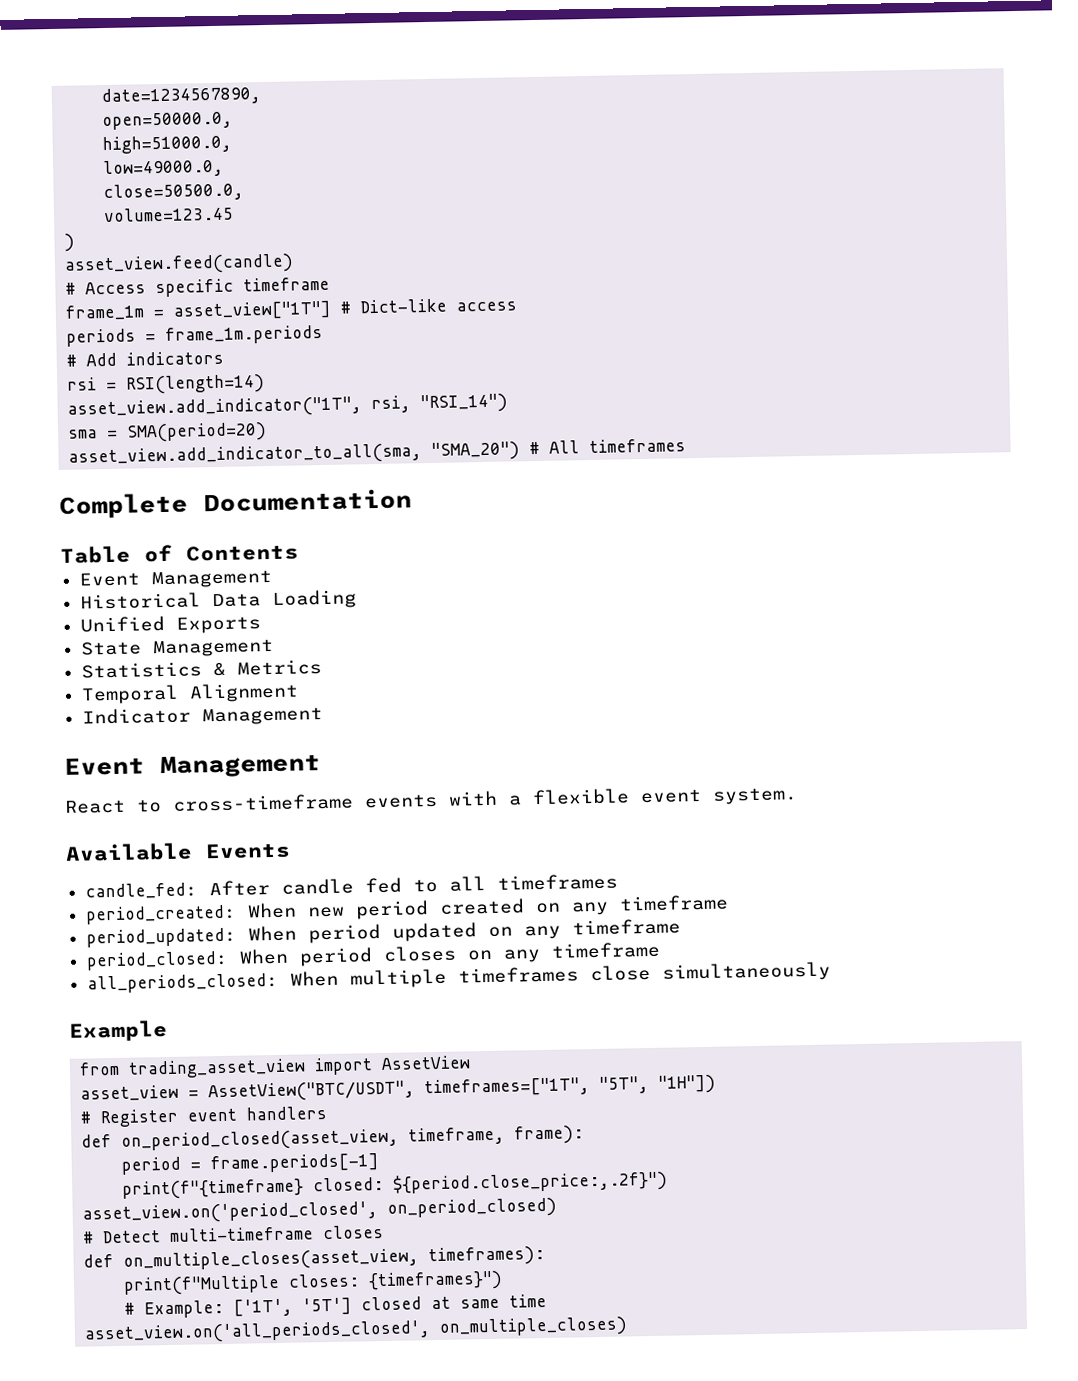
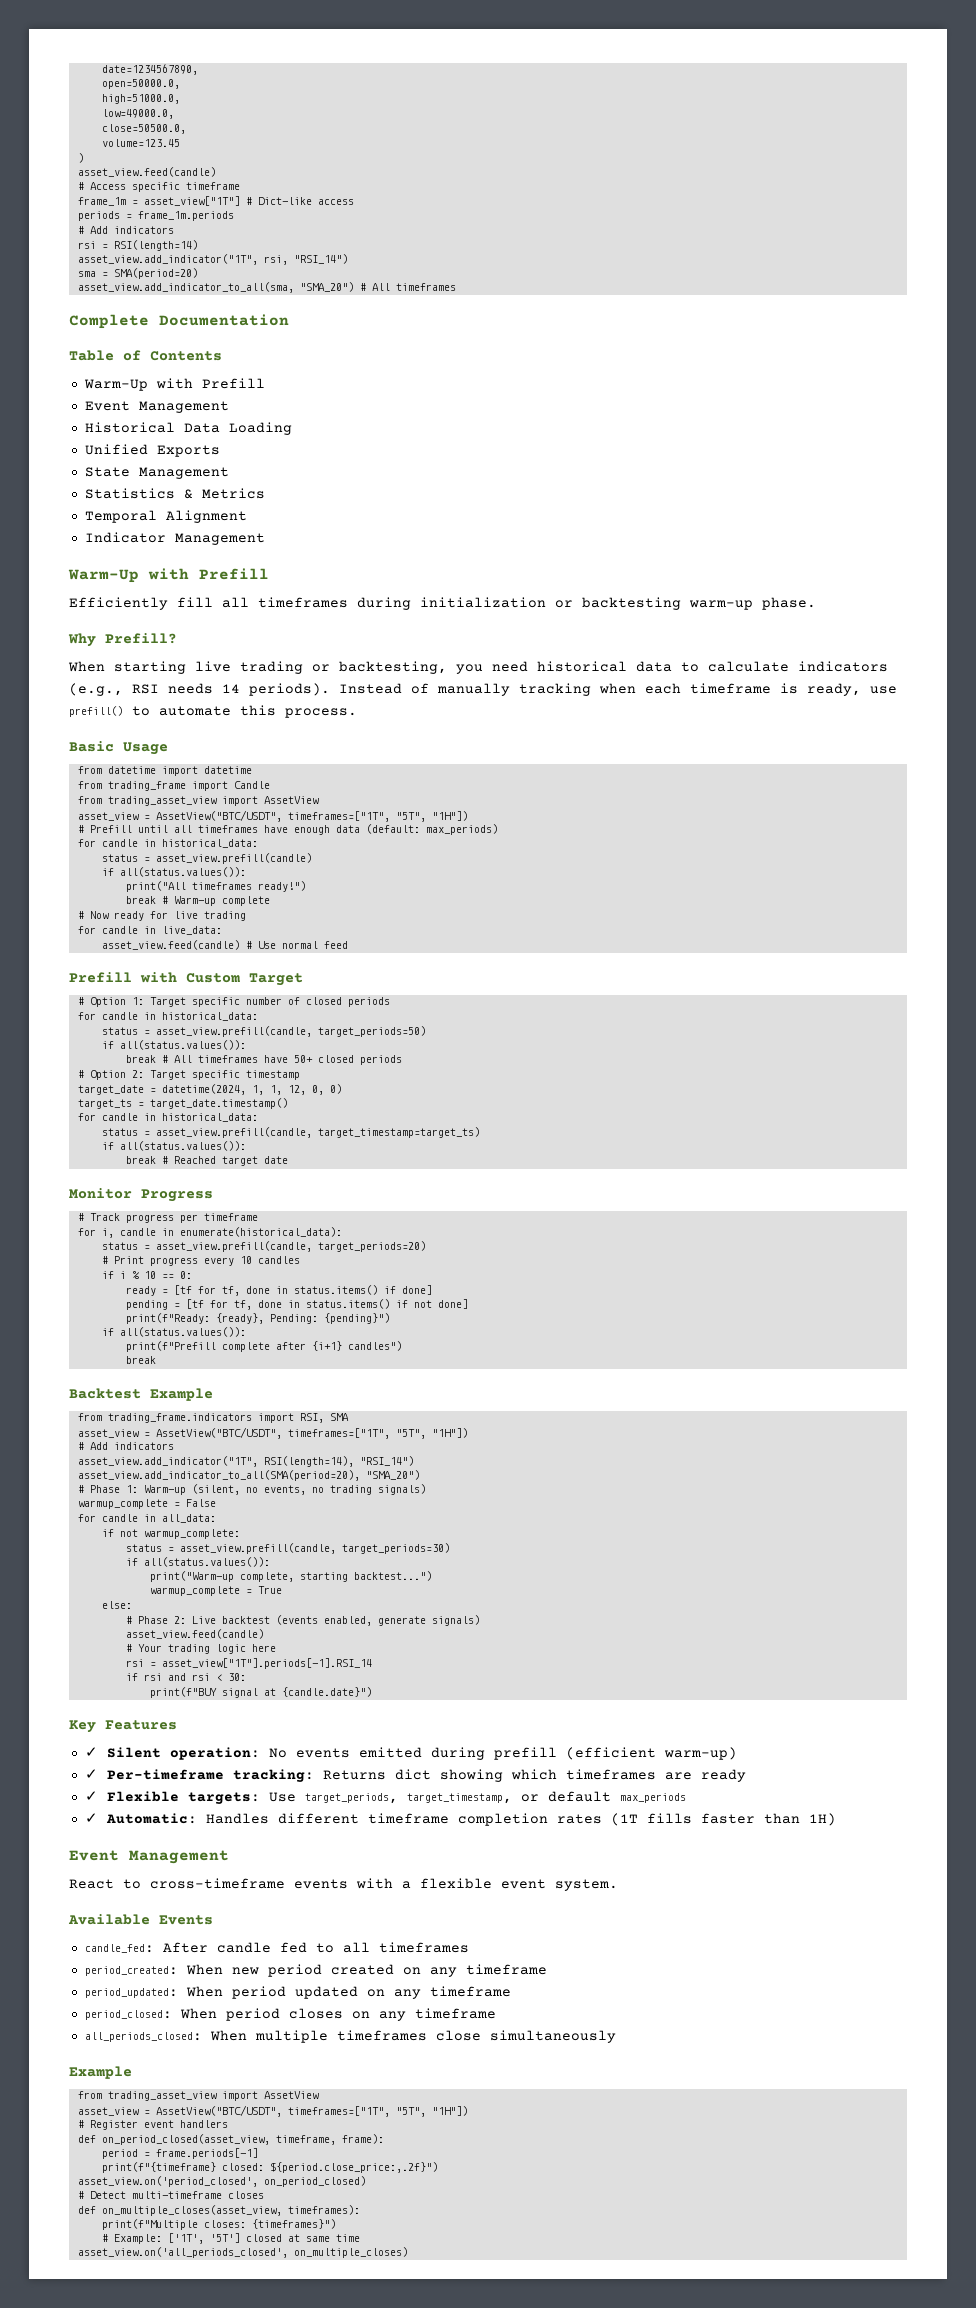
(299, 553) none -> [83,378,265,391] // Warm-Up with Prefill
(323, 716) none -> [68,568,269,583] [69,597,816,610] [68,633,177,647] [68,661,888,674] [69,683,897,696] [69,705,357,718] [69,741,168,755] [77,766,252,776] [77,781,270,791] [77,796,319,806] [77,810,468,822] [77,824,498,835] [77,839,258,848] [101,853,312,864] [101,867,246,877] [125,881,306,892] [125,896,270,906] [77,911,246,921] [77,926,222,935] [101,940,348,950] [69,972,303,986] [77,997,390,1007] [77,1012,258,1021] [101,1026,426,1037] [101,1040,246,1050] [125,1055,402,1065] [77,1070,300,1080] [77,1084,342,1095] [77,1098,288,1109] [77,1113,258,1122] [101,1127,480,1138] [101,1141,246,1151] [125,1156,288,1166] [69,1188,213,1202] [77,1213,258,1223] [77,1227,342,1238] [101,1241,426,1252] [101,1256,300,1266] [101,1271,192,1279] [125,1285,432,1296] [125,1299,468,1310] [125,1313,390,1324] [101,1327,246,1337] [125,1341,402,1352] [125,1356,156,1364] [69,1388,213,1401] [77,1413,349,1423] [77,1427,468,1439] [77,1442,174,1450] [77,1456,414,1467] [77,1470,420,1481] [77,1484,426,1495] [77,1499,216,1509] [77,1514,216,1523] [101,1529,240,1539] [125,1543,450,1554] [125,1557,270,1567] [149,1571,432,1582] [149,1586,282,1596] [101,1601,132,1609] [125,1615,480,1626] [125,1629,264,1639] [125,1644,276,1654] [125,1658,372,1669] [125,1673,246,1681] [149,1687,372,1698] [69,1720,177,1733] [84,1747,737,1760] [84,1769,746,1782] [84,1791,686,1804] [84,1813,836,1826] // Warm-Up with Prefill // Efficiently fill all timeframes during initialization or backtesting warm-up phase. // Why Prefill? // When starting live trading or backtesting, you need historical data to calculate indicators (e.g., RSI needs 14 periods). Instead of manually tracking when each timeframe is ready, use prefill() to automate this process. // Basic Usage // from datetime import datetime // from trading_frame import Candle // from trading_asset_view import AssetView // asset_view = AssetView("BTC/USDT", timeframes=["1T", "5T", "1H"]) // # Prefill until all timeframes have enough data (default: max_periods) // for candle in historical_data: // status = asset_view.prefill(candle) // if all(status.values()): // print("All timeframes ready!") // break # Warm-up complete // # Now ready for live trading // for candle in live_data: // asset_view.feed(candle) # Use normal feed // Prefill with Custom Target // # Option 1: Target specific number of closed periods // for candle in historical_data: // status = asset_view.prefill(candle, target_periods=50) // if all(status.values()): // break # All timeframes have 50+ closed periods // # Option 2: Target specific timestamp // target_date = datetime(2024, 1, 1, 12, 0, 0) // target_ts = target_date.timestamp() // for candle in historical_data: // status = asset_view.prefill(candle, target_timestamp=target_ts) // if all(status.values()): // break # Reached target date // Monitor Progress // # Track progress per timeframe // for i, candle in enumerate(historical_data): // status = asset_view.prefill(candle, target_periods=20) // # Print progress every 10 candles // if i % 10 == 0: // ready = [tf for tf, done in status.items() if done] // pending = [tf for tf, done in status.items() if not done] // print(f"Ready: {ready}, Pending: {pending}") // if all(status.values()): // print(f"Prefill complete after {i+1} candles") // break // Backtest Example // from trading_frame.indicators import RSI, SMA // asset_view = AssetView("BTC/USDT", timeframes=["1T", "5T", "1H"]) // # Add indicators // asset_view.add_indicator("1T", RSI(length=14), "RSI_14") // asset_view.add_indicator_to_all(SMA(period=20), "SMA_20") // # Phase 1: Warm-up (silent, no events, no trading signals) // warmup_complete = False // for candle in all_data: // if not warmup_complete: // status = asset_view.prefill(candle, target_periods=30) // if all(status.values()): // print("Warm-up complete, starting backtest...") // warmup_complete = True // else: // # Phase 2: Live backtest (events enabled, generate signals) // asset_view.feed(candle) // # Your trading logic here // rsi = asset_view["1T"].periods[-1].RSI_14 // if rsi and rsi < 30: // print(f"BUY signal at {candle.date}") // Key Features // ✓ Silent operation: No events emitted during prefill (efficient warm-up) // ✓ Per-timeframe tracking: Returns dict showing which timeframes are ready // ✓ Flexible targets: Use target_periods, target_timestamp, or default max_periods // ✓ Automatic: Handles different timeframe completion rates (1T fills faster than 1H)

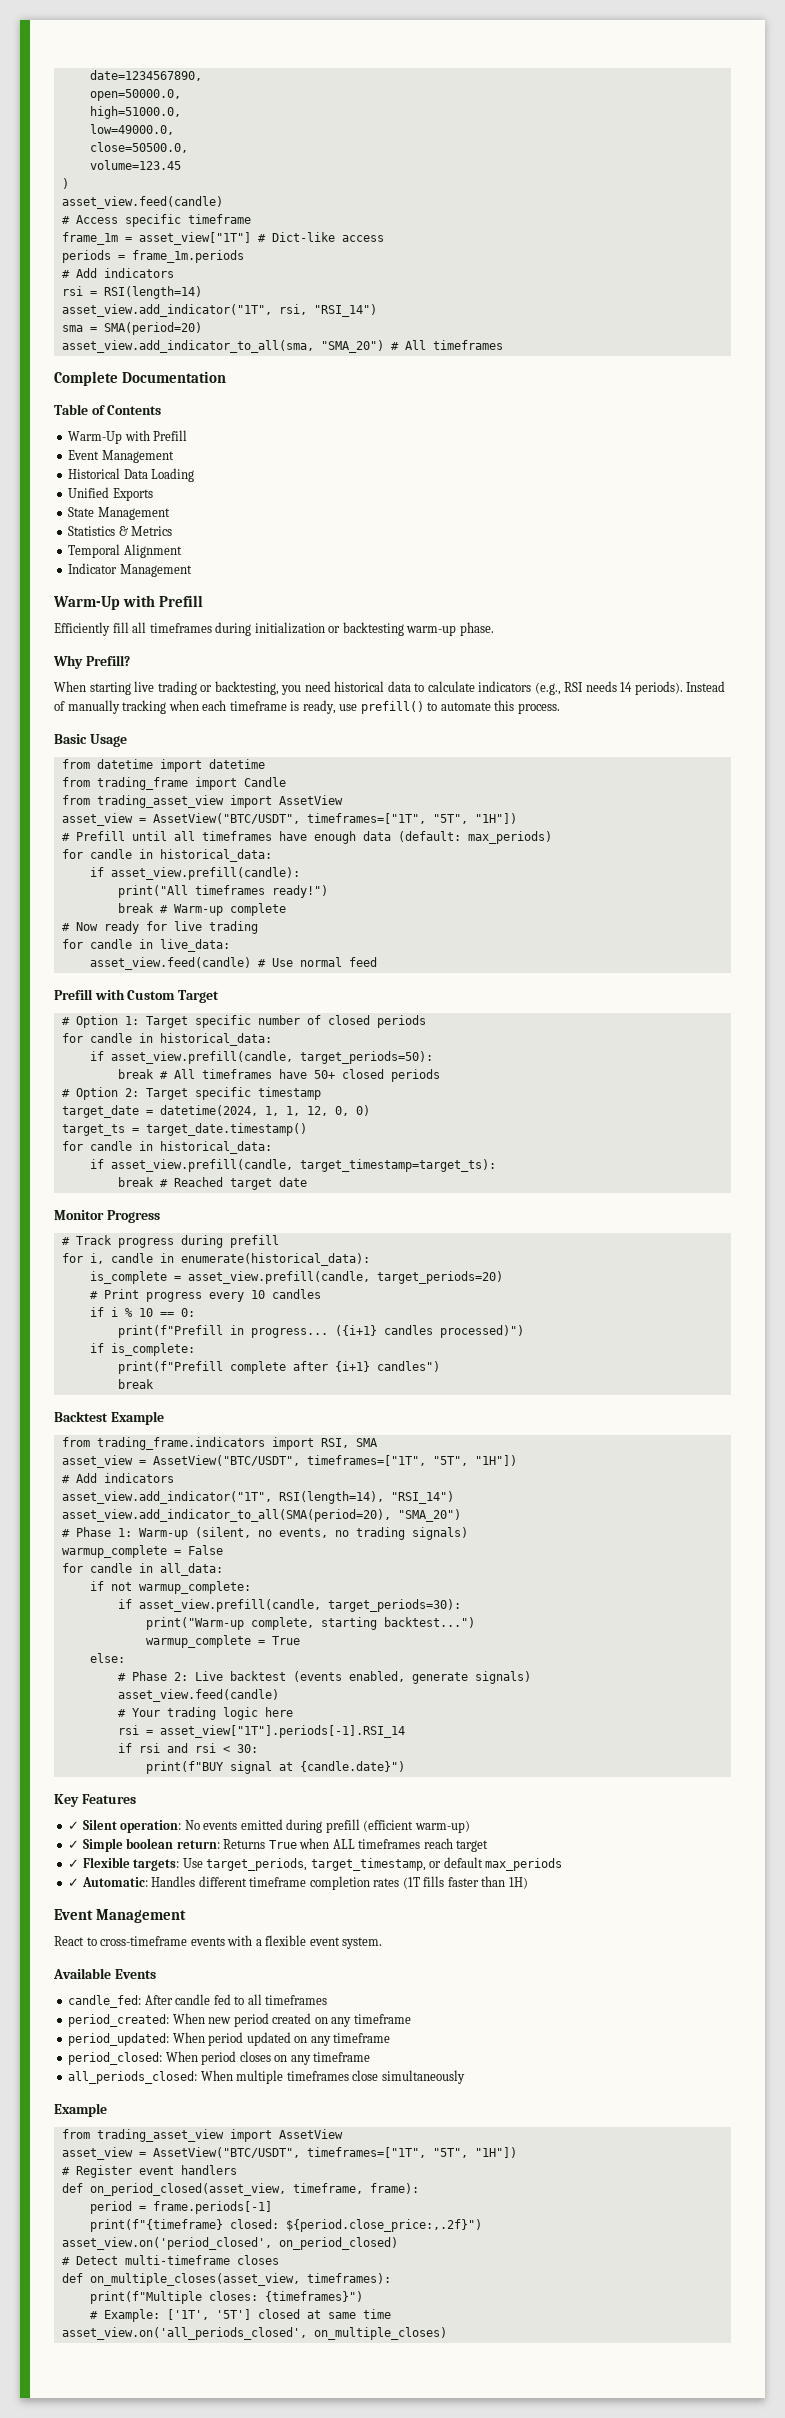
[101,853,312,864] [101,867,246,877] // status = asset_view.prefill(candle) // if all(status.values()): -> [89,867,300,880] // if asset_view.prefill(candle):
[101,1026,426,1037] [101,1040,246,1050] status = asset_view.prefill(candle, target_periods=50) // if all(status.values()): -> [89,1051,433,1064] if asset_view.prefill(candle, target_periods=50):
[101,1127,480,1138] [101,1141,246,1151] status = asset_view.prefill(candle, target_timestamp=target_ts) // if all(status.values()): -> [89,1159,496,1172] if asset_view.prefill(candle, target_timestamp=target_ts):
[179,1213,258,1223] per timeframe -> [180,1235,279,1248] during prefill
[101,1242,138,1250] status -> [89,1271,167,1284] is_complete
[125,1285,432,1296] [125,1299,468,1310] [125,1313,390,1324] [101,1327,246,1337] ready = [tf for tf, done in status.items() if done] // pending = [tf for tf, done in status.items() if not done] // print(f"Ready: {ready}, Pending: {pending}") // if all(status.values()): -> [117,1325,524,1338] [89,1343,195,1356] print(f"Prefill in progress... ({i+1} candles processed)") // if is_complete:
[125,1543,450,1554] [125,1557,270,1567] status = asset_view.prefill(candle, target_periods=30) // if all(status.values()): -> [117,1599,461,1612] if asset_view.prefill(candle, target_periods=30):
[106,1769,746,1782] Per-timeframe tracking: Returns dict showing which timeframes are ready -> [82,1838,489,1852] Simple boolean return: Returns True when ALL timeframes reach target

